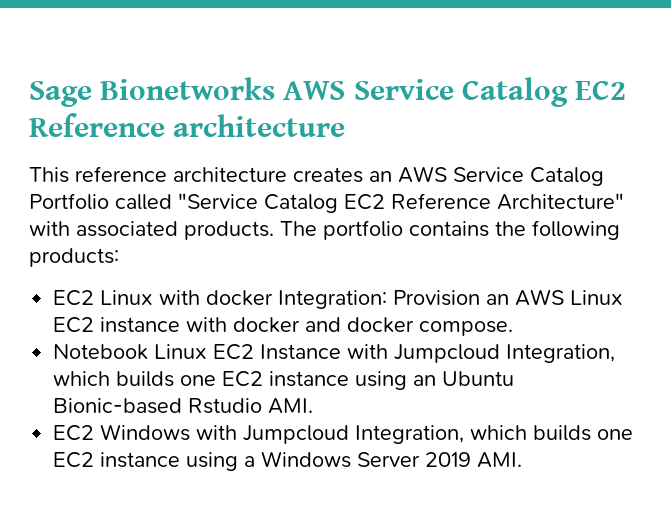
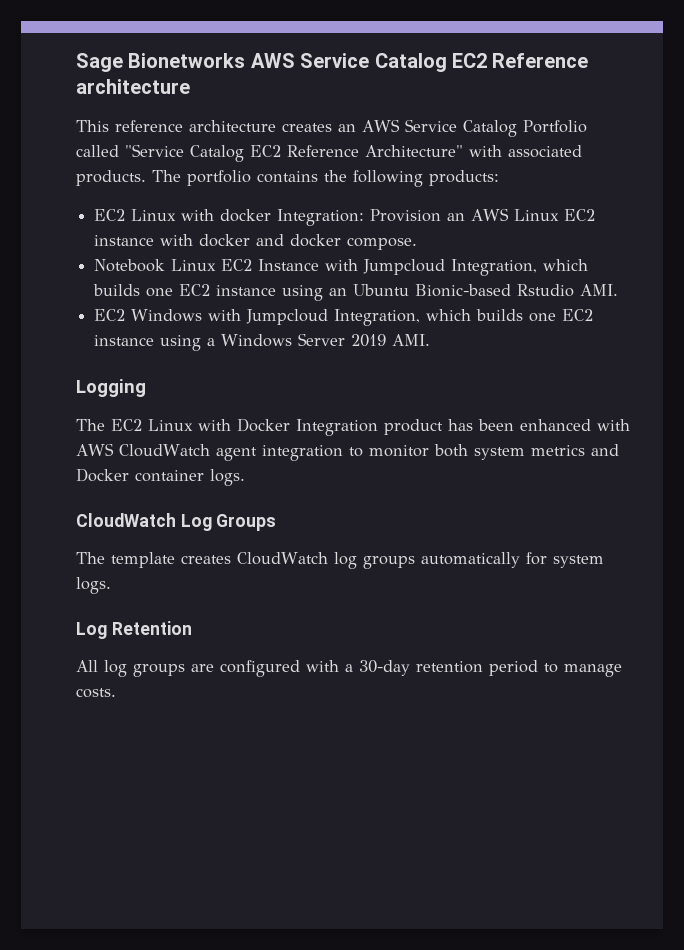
(523, 460) none -> [76,379,146,397] [76,418,630,436] [76,443,619,461] [76,468,245,486] [76,513,277,531] [76,552,604,569] [76,577,111,594] [76,621,192,639] [76,660,622,677] [76,688,116,698] // Logging // The EC2 Linux with Docker Integration product has been enhanced with AWS CloudWatch agent integration to monitor both system metrics and Docker container logs. // CloudWatch Log Groups // The template creates CloudWatch log groups automatically for system logs. // Log Retention // All log groups are configured with a 30-day retention period to manage costs.

